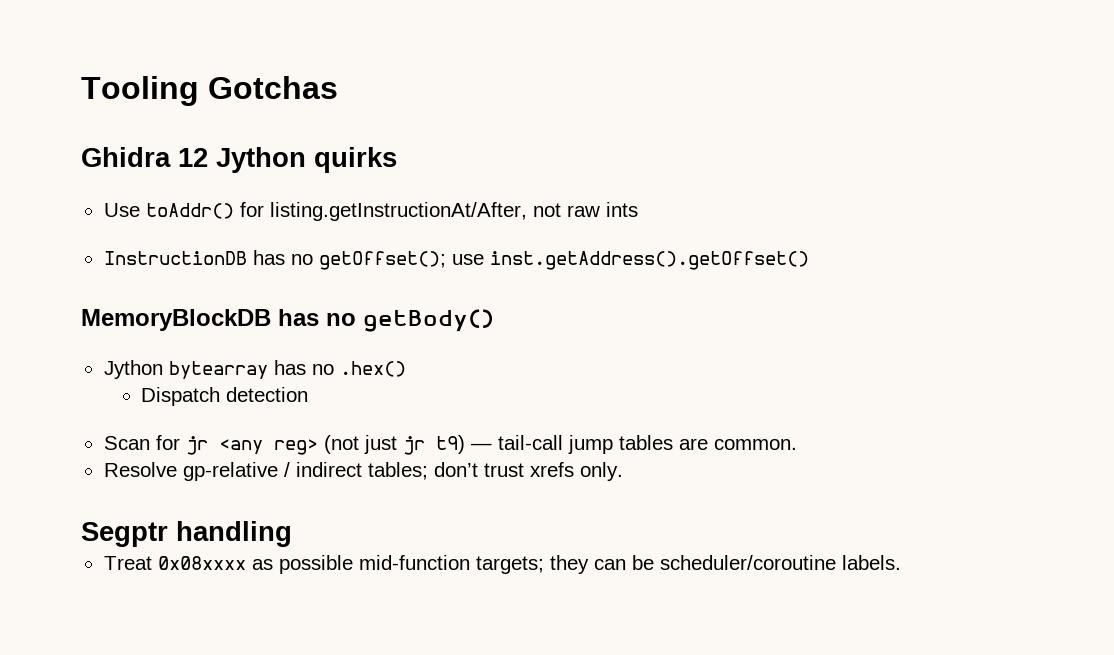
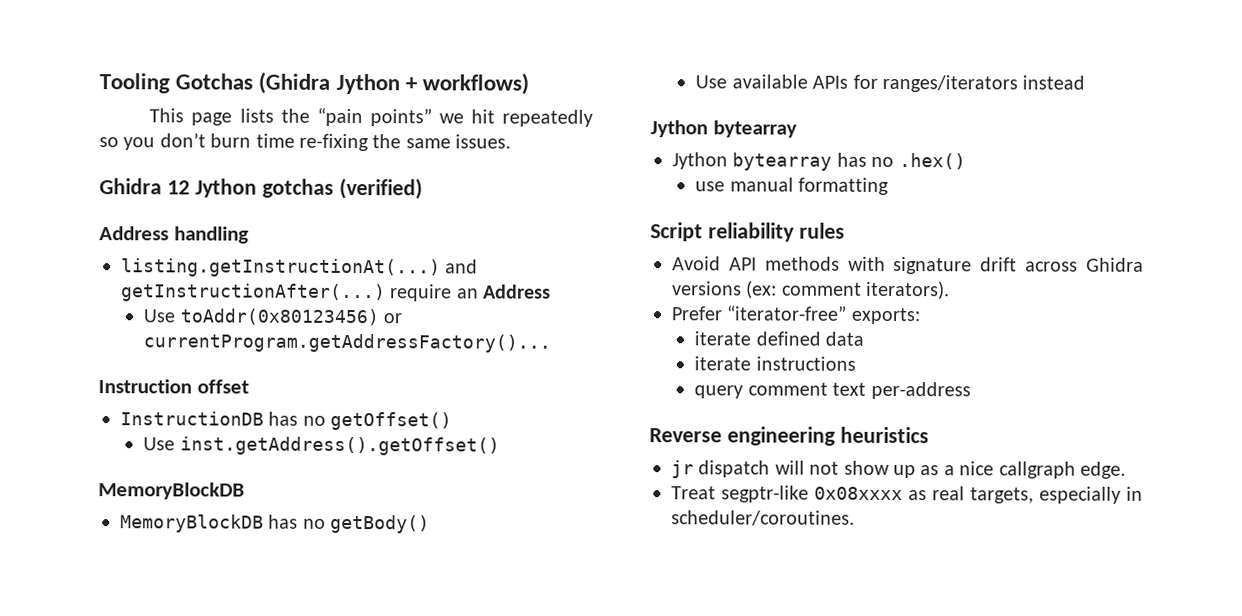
[81,147,397,173] [103,202,638,221] // Ghidra 12 Jython quirks // Use toAddr() for listing.getInstructionAt/After, not raw ints -> [258,71,530,95] [149,107,594,127] [99,132,512,152] [99,177,423,200] [99,226,249,244] [121,258,479,278] [121,283,552,303] [143,308,403,326] [143,333,552,353] [98,379,249,394] (Ghidra Jython + workflows) // This page lists the “pain points” we hit repeatedly so you don’t burn time re-fixing the same issues. // Ghidra 12 Jython gotchas (verified) // Address handling // listing.getInstructionAt(...) and getInstructionAfter(...) require an Address // Use toAddr(0x80123456) or currentProgram.getAddressFactory()... // Instruction offset
[318,251,484,270] getOffset(); use -> [330,411,453,431] [143,437,176,451] getOffset() // Use
(271, 320) none -> [120,514,264,533] // MemoryBlockDB
(494, 320) none -> [695,74,1086,93] [650,120,797,138] // Use available APIs for ranges/iterators instead // Jython bytearray
[141,387,309,406] [103,435,797,455] [103,462,623,481] [81,521,292,547] Dispatch detection // Scan for jr <any reg> (not just jr t9) — tail-call jump tables are common. // Resolve gp-relative / indirect tables; don’t trust xrefs only. // Segptr handling -> [695,177,890,195] [650,222,845,242] [672,256,1144,275] [672,280,951,300] [671,305,921,325] [694,331,865,346] [694,356,856,371] [694,381,971,400] [649,426,929,446] [671,460,1126,479] use manual formatting // Script reliability rules // Avoid API methods with signature drift across Ghidra versions (ex: comment iterators). // Prefer “iterator-free” exports: // iterate defined data // iterate instructions // query comment text per-address // Reverse engineering heuristics // jr dispatch will not show up as a nice callgraph edge.
(152, 563) none -> [721,485,809,503] segptr-like
[278,555,901,574] possible mid-function targets; they can be scheduler/coroutine labels. -> [932,486,1143,504] [671,510,855,526] real targets, especially in scheduler/coroutines.

